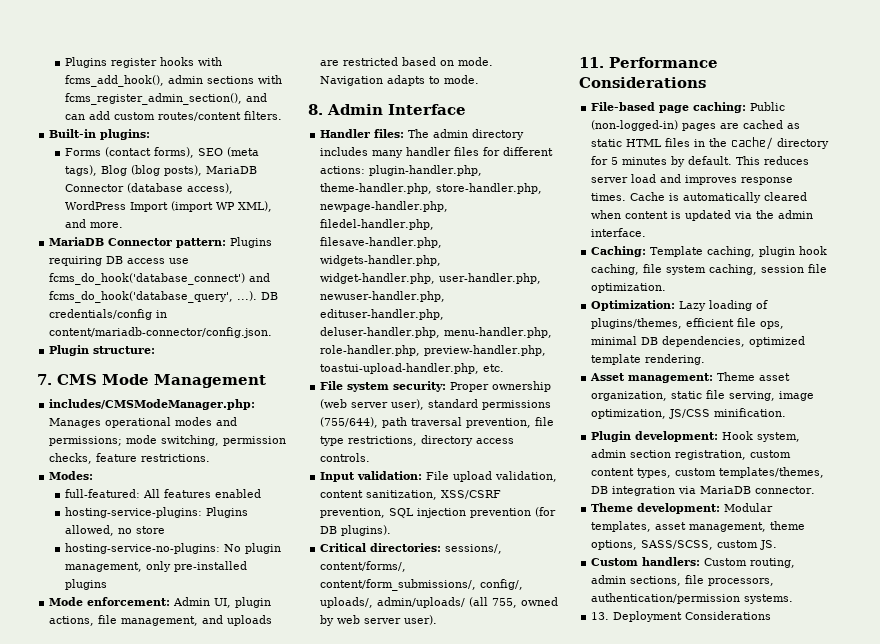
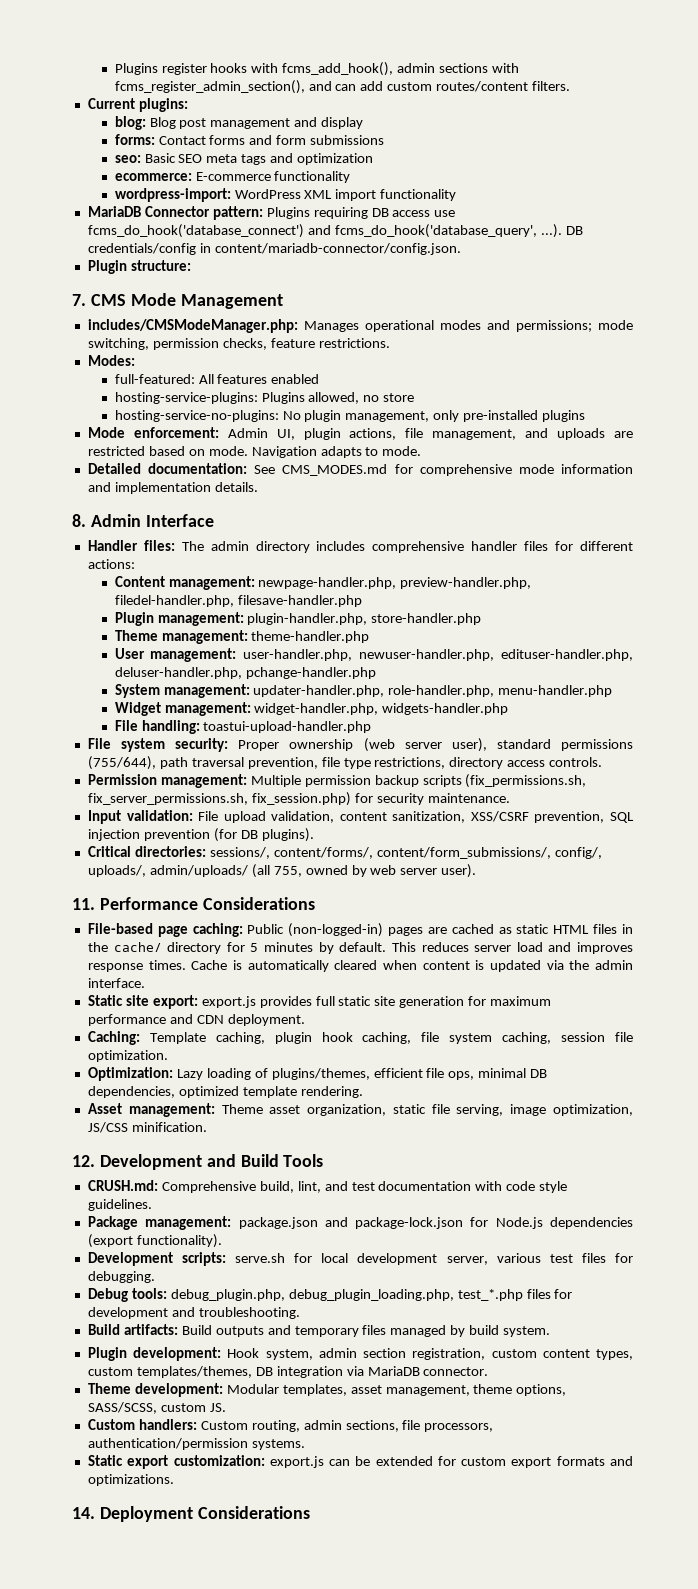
[49,129,97,138] Built-in -> [87,98,135,109] Current
[65,147,260,158] [65,165,258,176] [65,183,234,194] [65,201,273,212] [65,219,124,228] Forms (contact forms), SEO (meta tags), Blog (blog posts), MariaDB Connector (database access), WordPress Import (import WP XML), and more. -> [114,116,364,130] [114,134,385,145] [114,153,374,165] [114,171,351,183] [114,188,457,202] blog: Blog post management and display // forms: Contact forms and form submissions // seo: Basic SEO meta tags and optimization // ecommerce: E-commerce functionality // wordpress-import: WordPress XML import functionality
(480, 79) none -> [87,463,633,476] [87,482,258,494] // Detailed documentation: See CMS_MODES.md for comprehensive mode information and implementation details.
[372,150,404,158] many -> [372,541,465,553] comprehensive
[369,165,483,176] [320,183,543,194] [320,201,449,212] [320,219,435,230] [320,237,443,248] [320,255,442,266] [320,273,542,284] [320,291,446,302] [320,309,445,320] [320,327,553,338] [320,345,547,356] [320,363,505,374] plugin-handler.php, theme-handler.php, store-handler.php, newpage-handler.php, filedel-handler.php, filesave-handler.php, widgets-handler.php, widget-handler.php, user-handler.php, newuser-handler.php, edituser-handler.php, deluser-handler.php, menu-handler.php, role-handler.php, preview-handler.php, toastui-upload-handler.php, etc. -> [114,576,532,590] [114,595,362,607] [114,612,482,626] [114,630,370,644] [114,648,634,662] [114,667,376,679] [114,684,613,698] [114,702,509,716] [114,720,372,734] // Content management: newpage-handler.php, preview-handler.php, filedel-handler.php, filesave-handler.php // Plugin management: plugin-handler.php, store-handler.php // Theme management: theme-handler.php // User management: user-handler.php, newuser-handler.php, edituser-handler.php, deluser-handler.php, pchange-handler.php // System management: updater-handler.php, role-handler.php, menu-handler.php // Widget management: widget-handler.php, widgets-handler.php // File handling: toastui-upload-handler.php
(371, 457) none -> [87,774,587,788] [87,792,510,806] // Permission management: Multiple permission backup scripts (fix_permissions.sh, fix_server_permissions.sh, fix_session.php) for security maintenance.
(647, 232) none -> [87,995,552,1009] [87,1014,305,1026] // Static site export: export.js provides full static site generation for maximum performance and CDN deployment.
(787, 412) none -> [72,1154,324,1170] [87,1180,568,1193] [87,1199,152,1211] [87,1216,633,1230] [87,1234,222,1248] [87,1252,634,1266] [87,1271,155,1283] [87,1288,573,1302] [87,1307,300,1319] [87,1324,551,1337] // 12. Development and Build Tools // CRUSH.md: Comprehensive build, lint, and test documentation with code style guidelines. // Package management: package.json and package-lock.json for Node.js dependencies (export functionality). // Development scripts: serve.sh for local development server, various test files for debugging. // Debug tools: debug_plugin.php, debug_plugin_loading.php, test_*.php files for development and troubleshooting. // Build artifacts: Build outputs and temporary files managed by build system.
[591,612,610,620] 13. -> [87,1455,633,1469] [87,1474,174,1486] [72,1507,95,1519] Static export customization: export.js can be extended for custom export formats and optimizations. // 14.

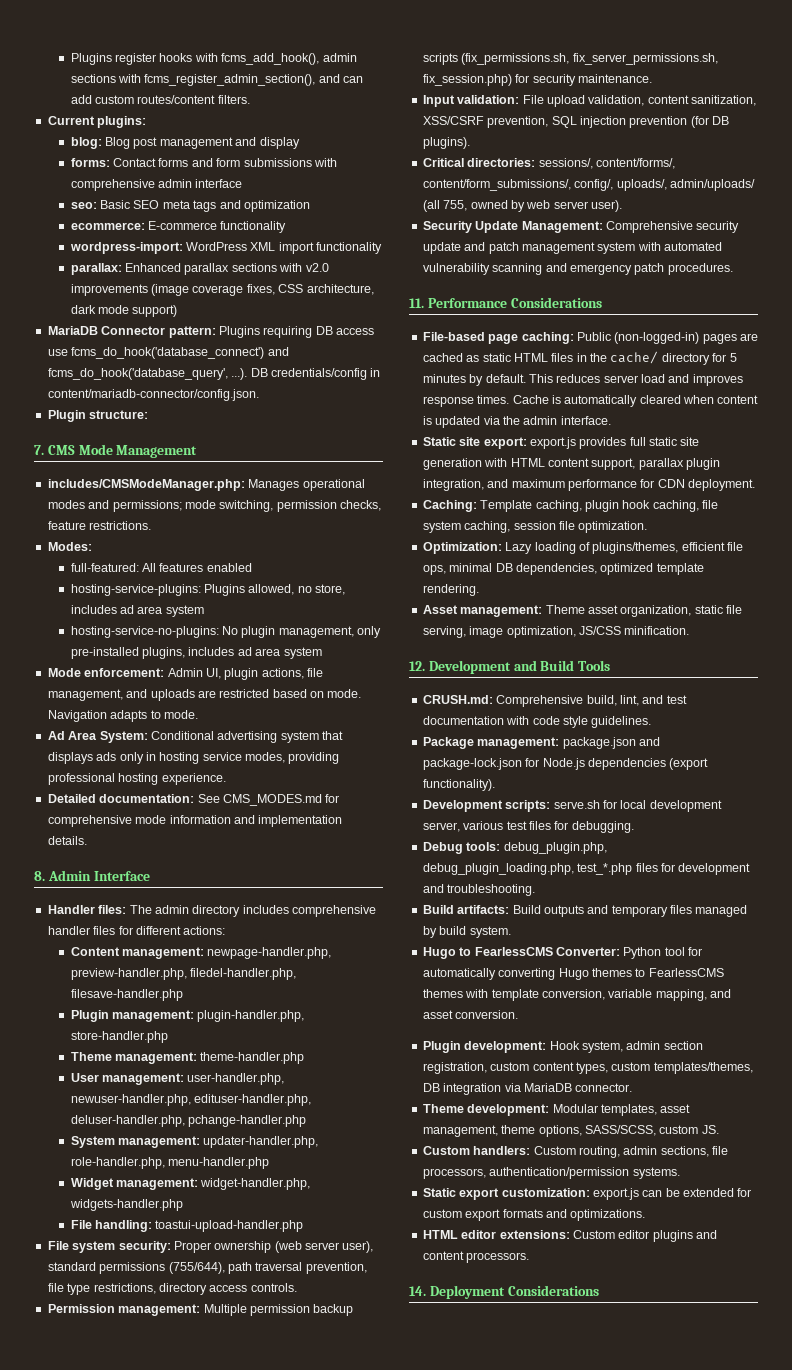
(385, 140) none -> [313,158,337,167] [70,179,243,191] with comprehensive admin interface
(457, 195) none -> [70,263,329,275] [70,284,374,296] [70,305,178,317] // parallax: Enhanced parallax sections with v2.0 improvements (image coverage fixes, CSS architecture, dark mode support)
[383,393,415,402] store -> [315,584,346,595] [70,605,204,617] store, includes ad area system
[542,410,586,422] plugins -> [142,647,322,659] plugins, includes ad area system
(422, 451) none -> [47,731,343,743] [47,752,340,764] [47,773,226,785] // Ad Area System: Conditional advertising system that displays ads only in hosting service modes, providing professional hosting experience.
(477, 871) none -> [422,221,740,233] [422,242,722,254] [422,263,733,275] // Security Update Management: Comprehensive security update and patch management system with automated vulnerability scanning and emergency patch procedures.
[468,996,487,1006] for -> [484,458,720,470] [422,479,509,491] with HTML content support, parallax plugin integration, and
[169,1014,193,1024] and -> [640,479,655,488] for
(551, 1331) none -> [422,947,702,959] [422,968,724,980] [422,989,731,1001] [422,1010,519,1019] // Hugo to FearlessCMS Converter: Python tool for automatically converting Hugo themes to FearlessCMS themes with template conversion, variable mapping, and asset conversion.
(174, 1480) none -> [422,1230,717,1242] [422,1251,530,1263] // HTML editor extensions: Custom editor plugins and content processors.

